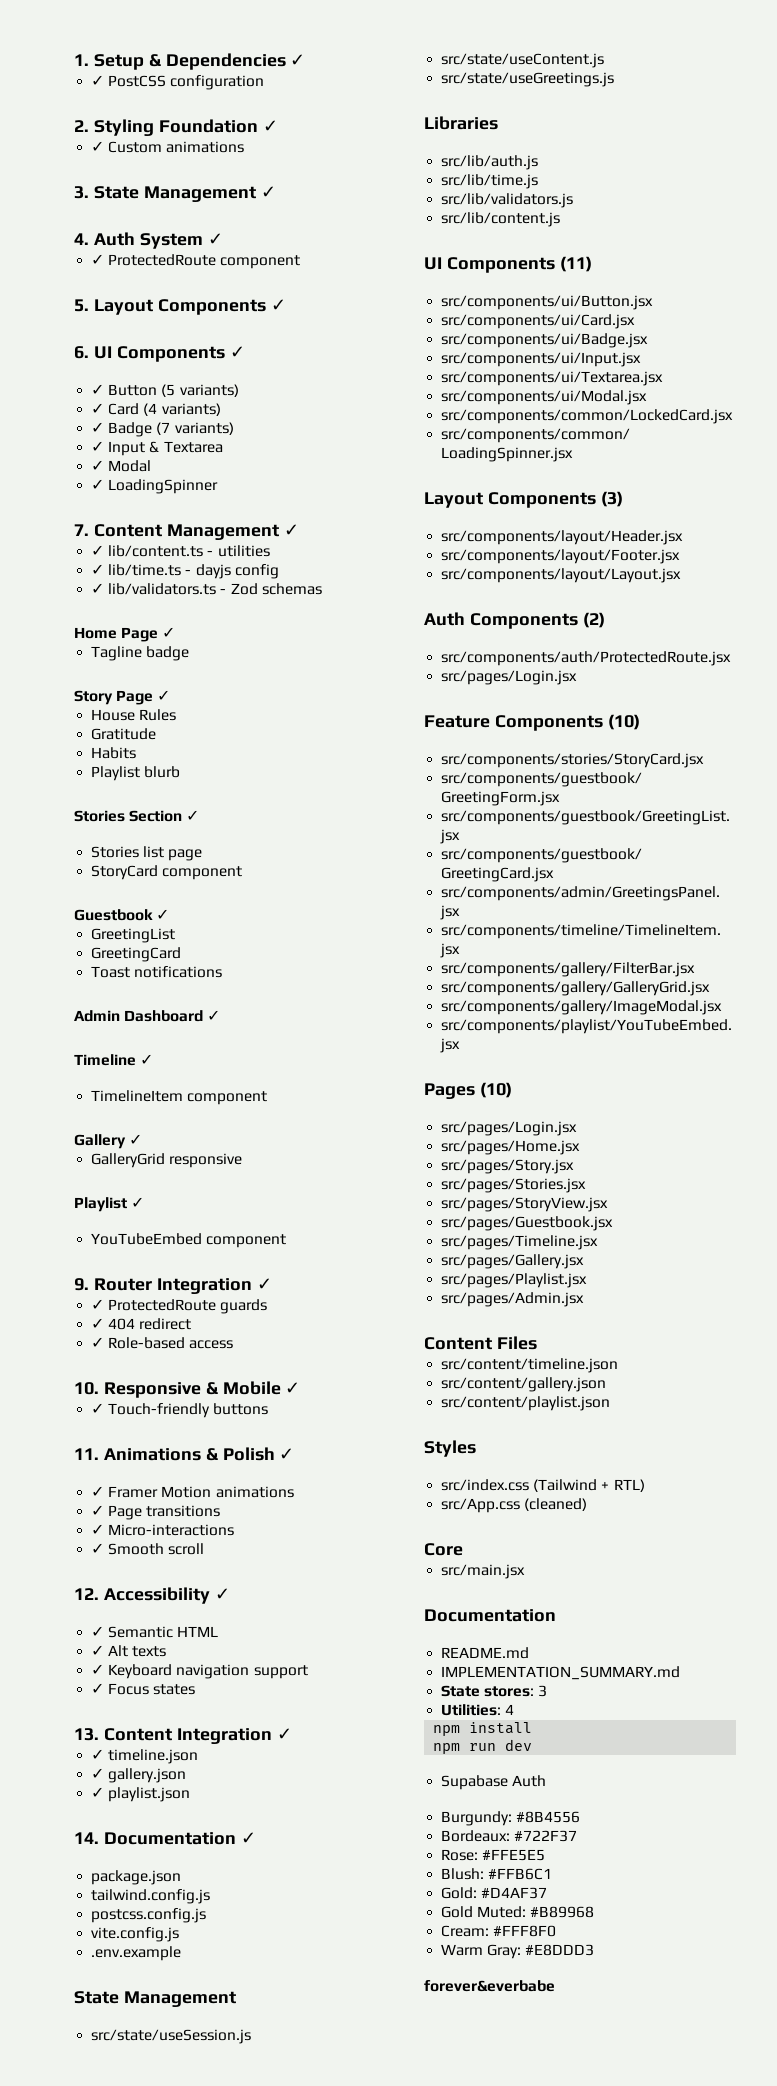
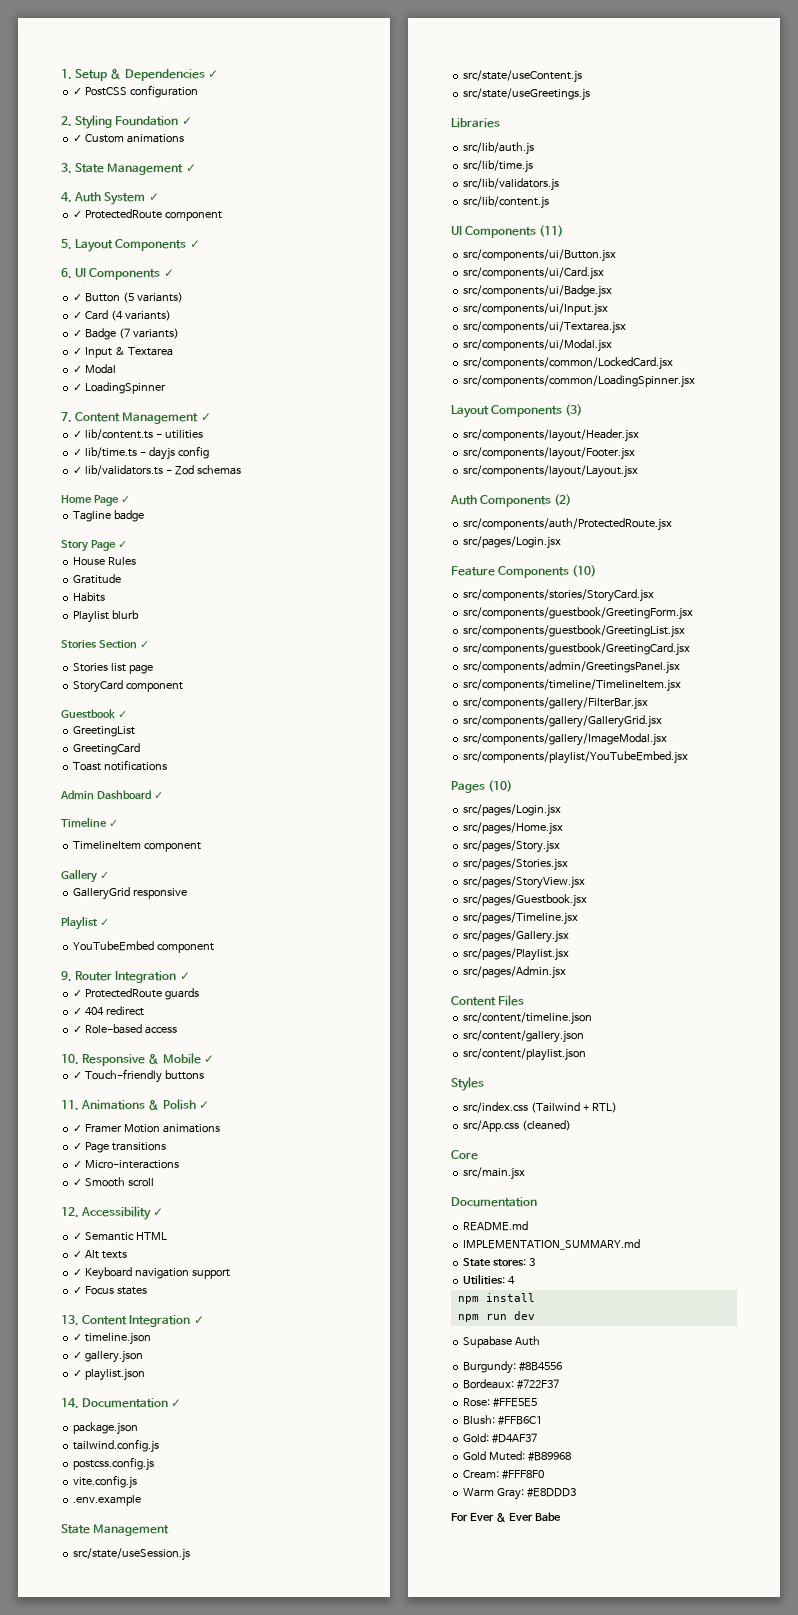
[424,1980,555,1992] forever&everbabe -> [451,1512,561,1522] For Ever & Ever Babe

